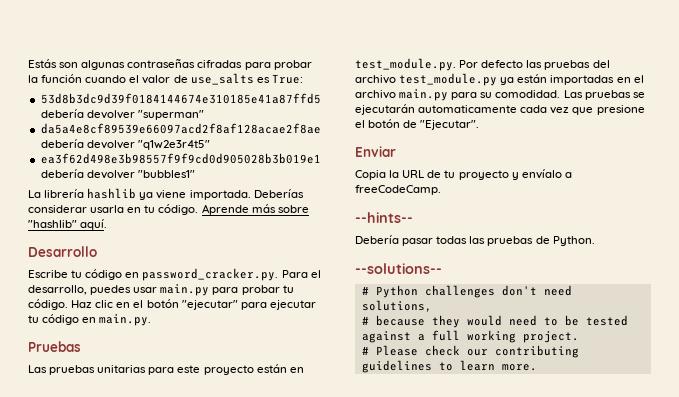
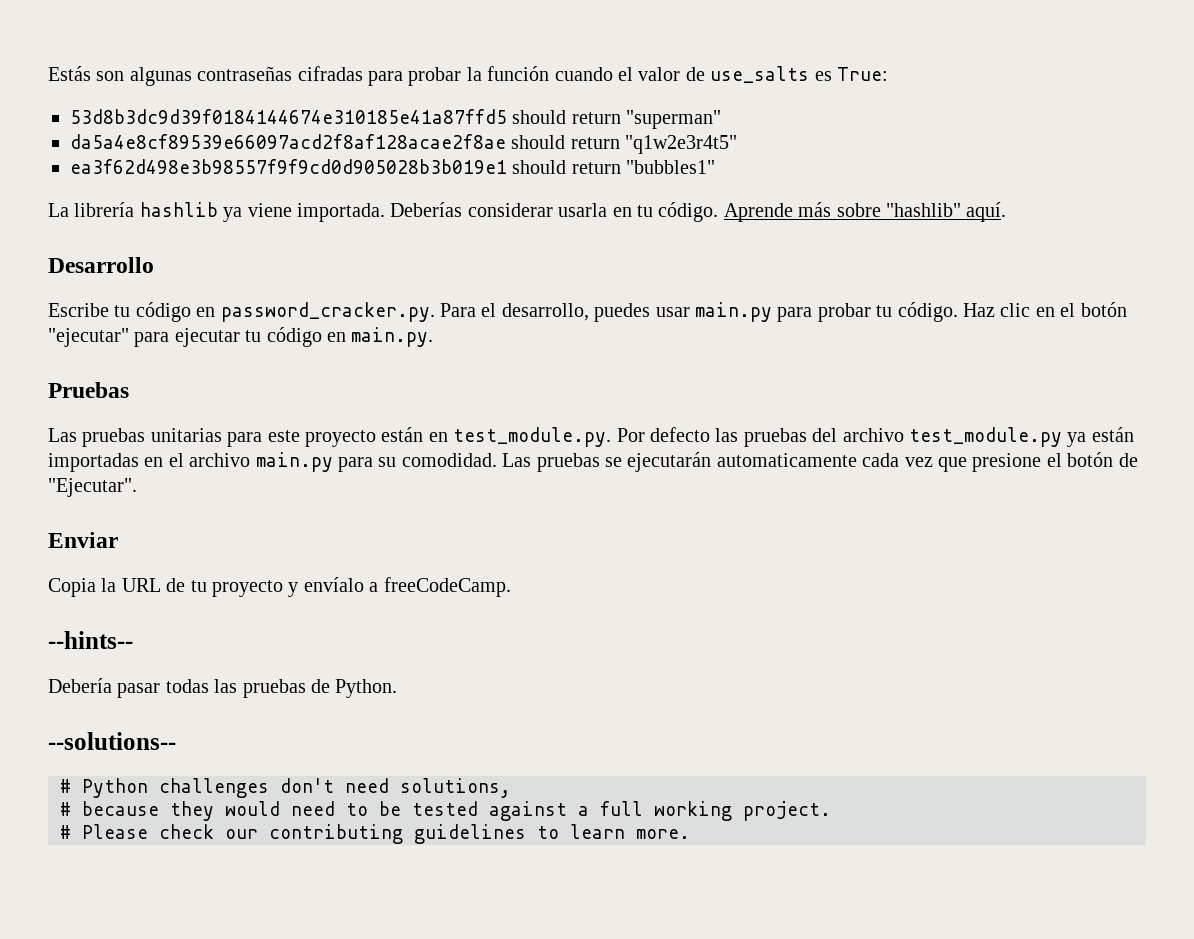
[40,109,135,119] debería devolver -> [512,110,621,124] should return
[40,139,135,149] debería devolver -> [511,135,620,149] should return
[40,169,135,179] debería devolver -> [512,160,621,174] should return

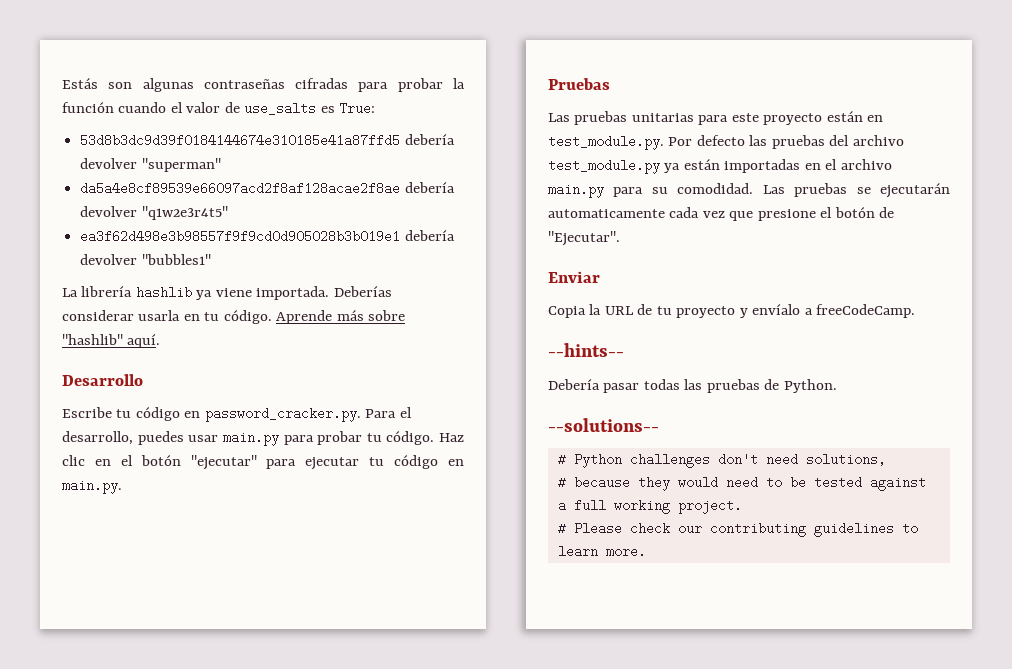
[512,110,621,124] should return -> [404,134,455,145] [80,158,138,169] debería devolver
[511,135,620,149] should return -> [404,182,455,193] [80,206,138,217] debería devolver
[512,160,621,174] should return -> [404,230,455,241] [80,254,138,265] debería devolver

